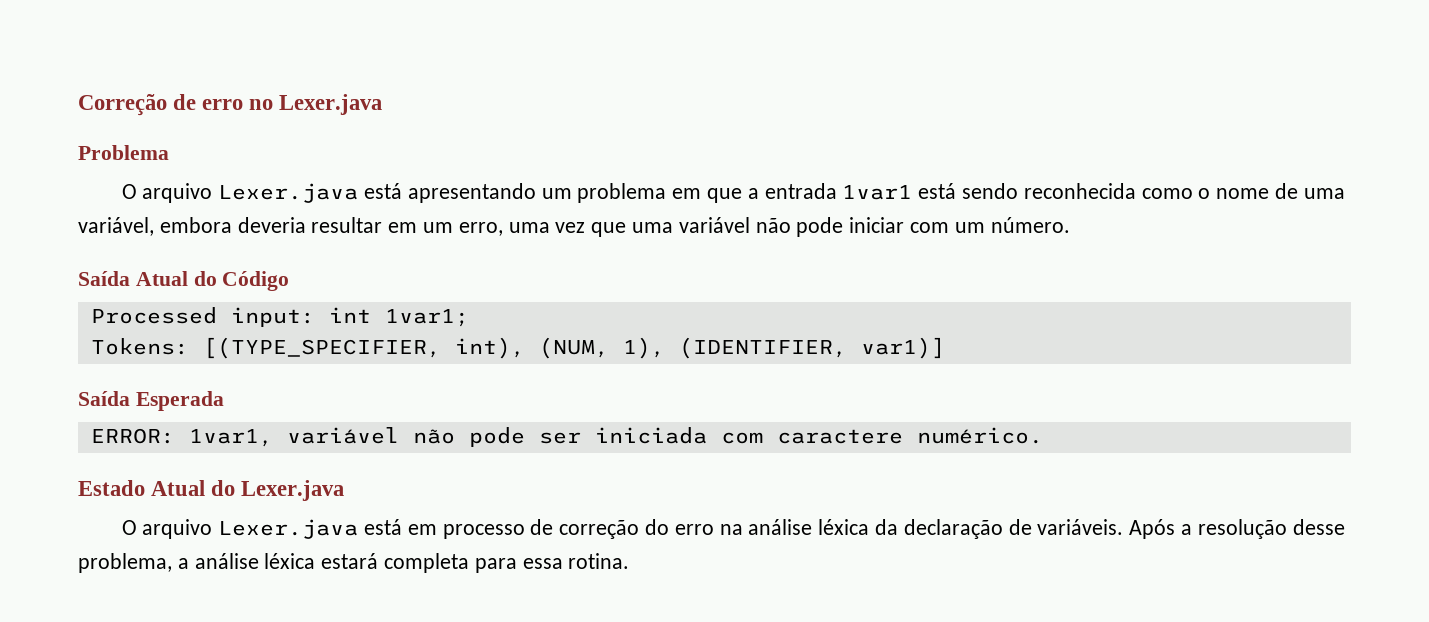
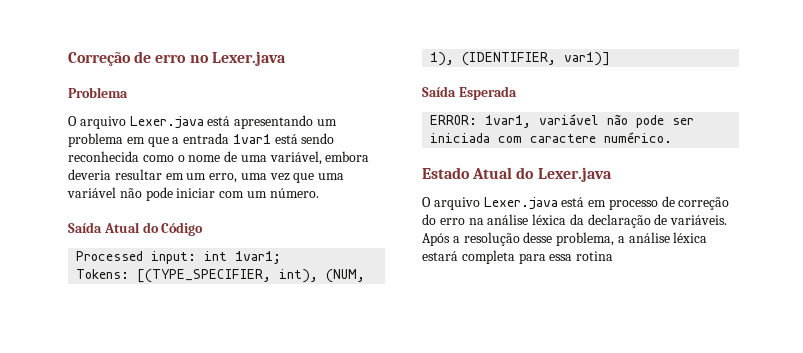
[568,553,630,569] rotina. -> [576,251,614,261] rotina

